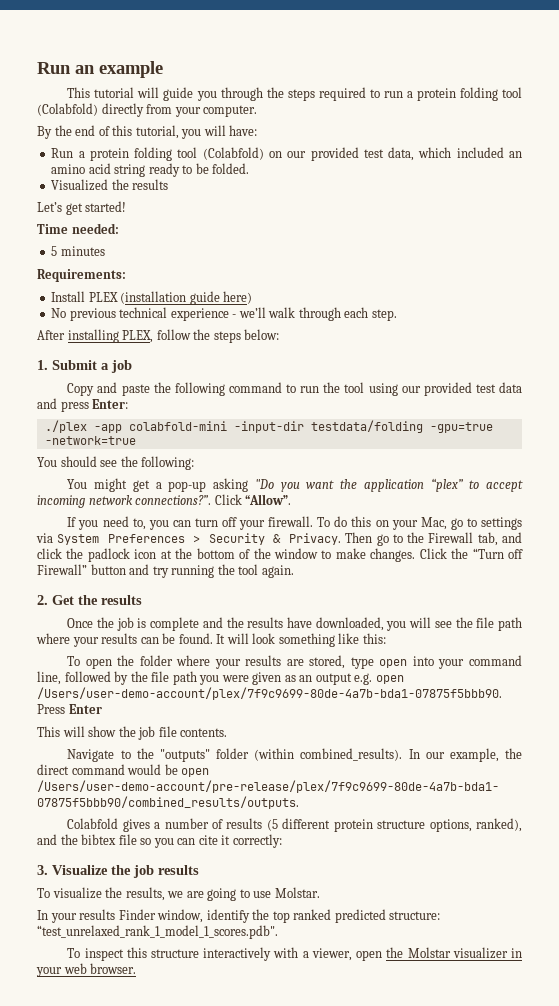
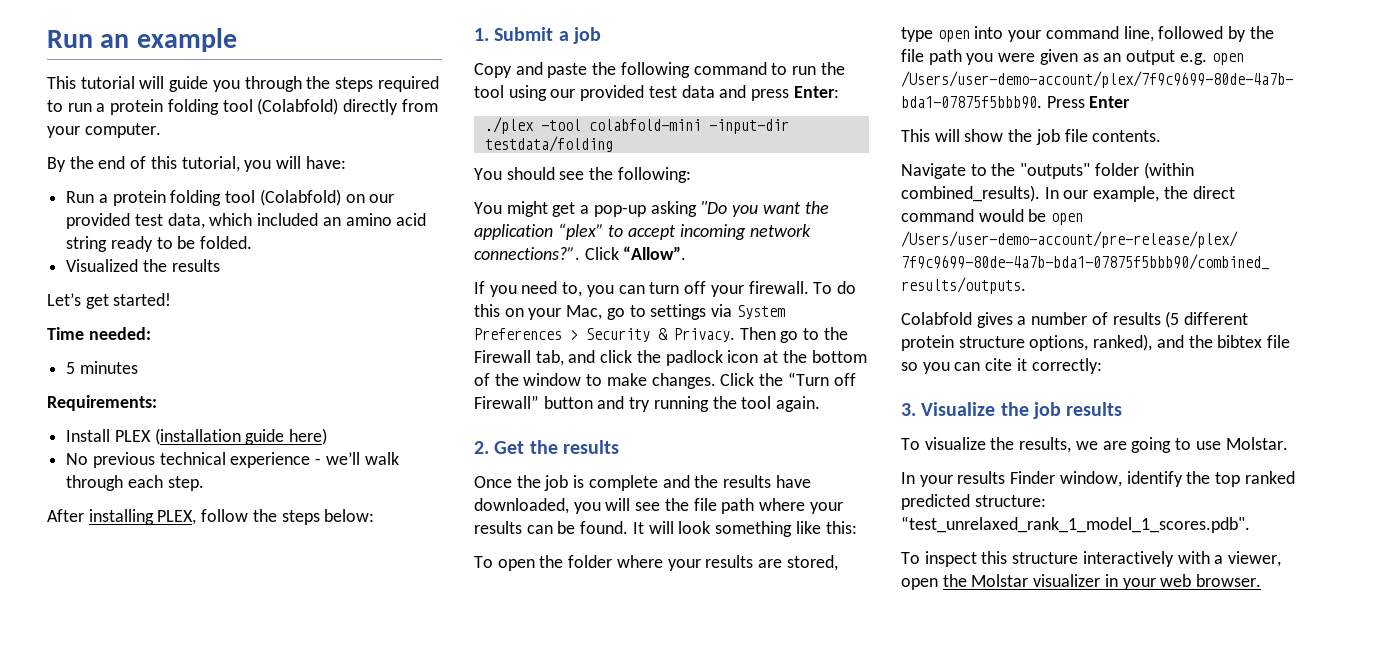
[93,424,122,433] -app -> [540,119,581,131] -tool
[429,422,493,433] [44,436,136,445] -gpu=true -network=true -> (613, 144) none

